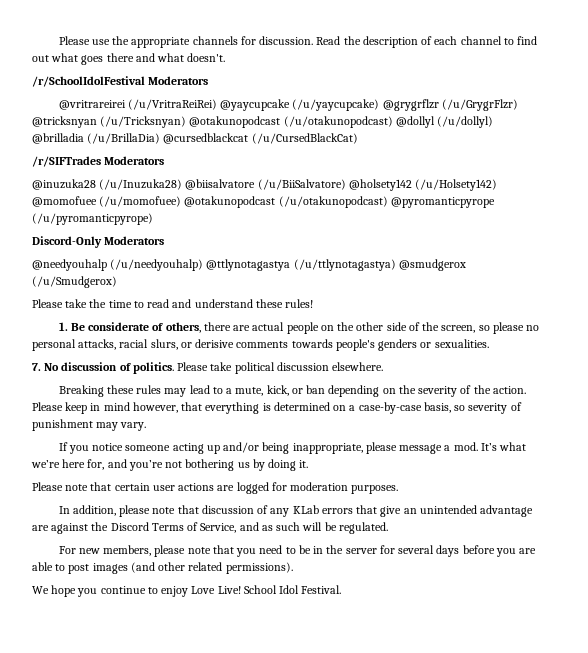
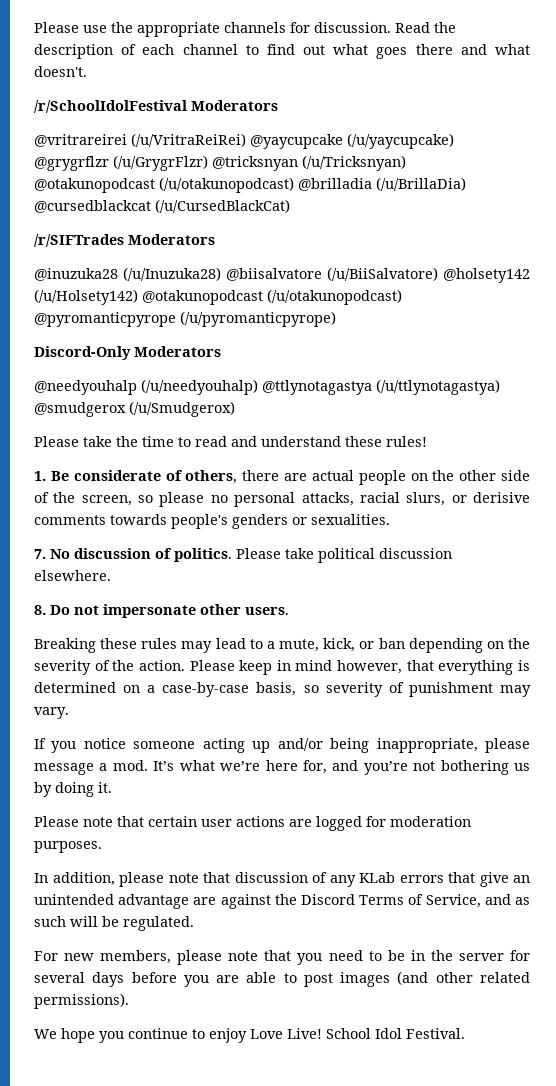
[395,116,494,128] @dollyl (/u/dollyl) -> (294, 185) none
[32,196,182,207] @momofuee (/u/momofuee) -> (138, 297) none
(384, 366) none -> [34,604,289,618] // 8. Do not impersonate other users.

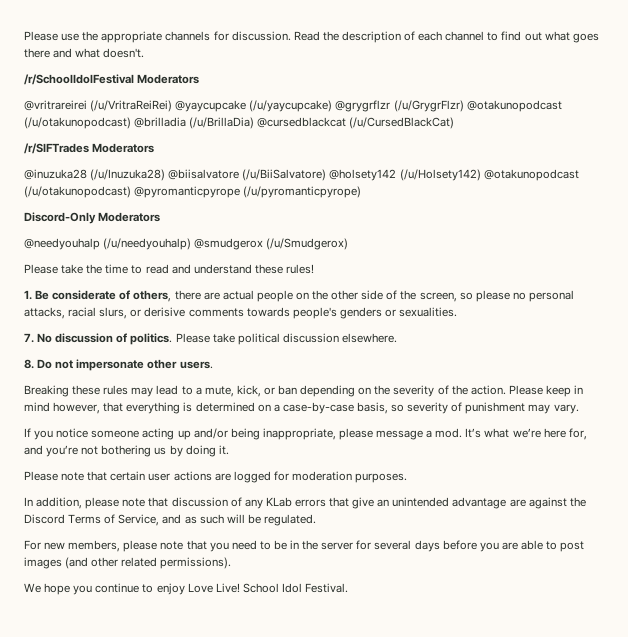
[212,155,406,171] @tricksnyan (/u/Tricksnyan) -> (464, 106) none
[262,379,500,395] @ttlynotagastya (/u/ttlynotagastya) -> (192, 244) none

